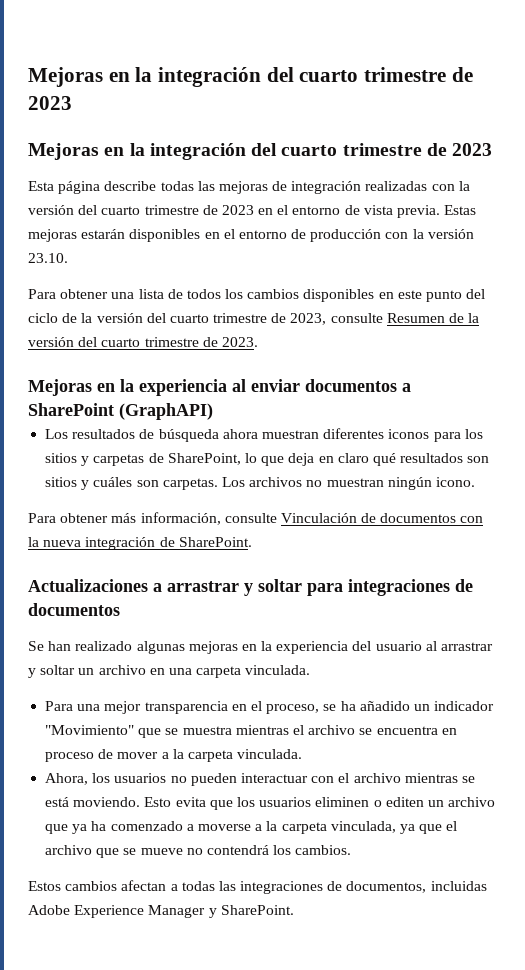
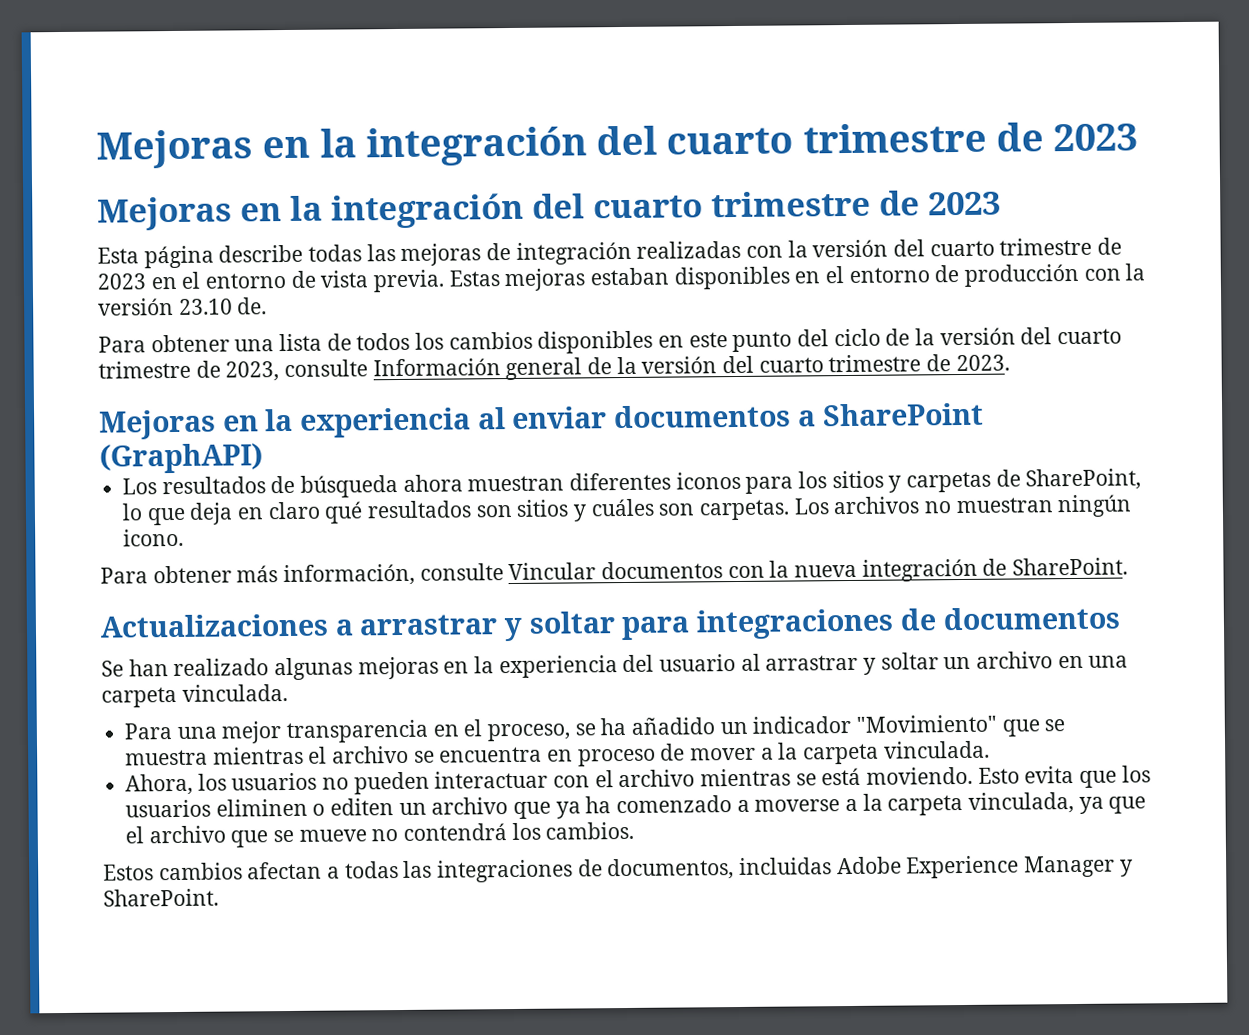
[81,229,126,239] estarán -> [590,267,670,286] estaban
[28,253,68,263] 23.10. -> [178,297,268,315] 23.10 de.
[386,313,445,323] Resumen -> [372,357,583,381] Información general
[280,513,377,523] Vinculación de -> [508,562,597,581] Vincular

